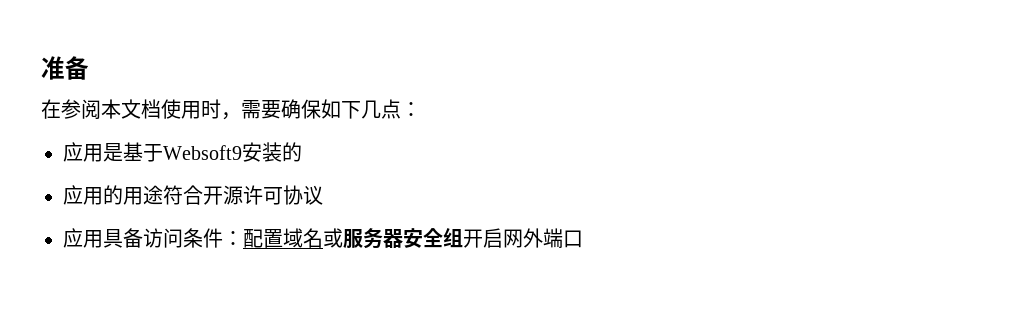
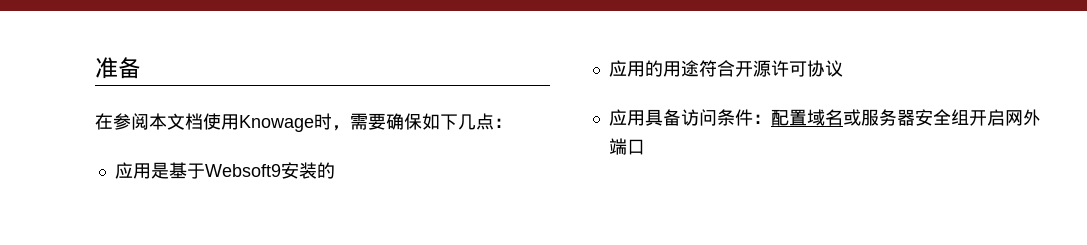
(201, 110) none -> [239,115,314,132] Knowage

